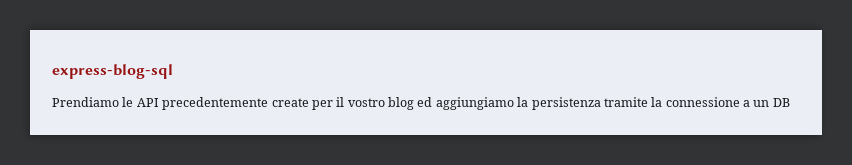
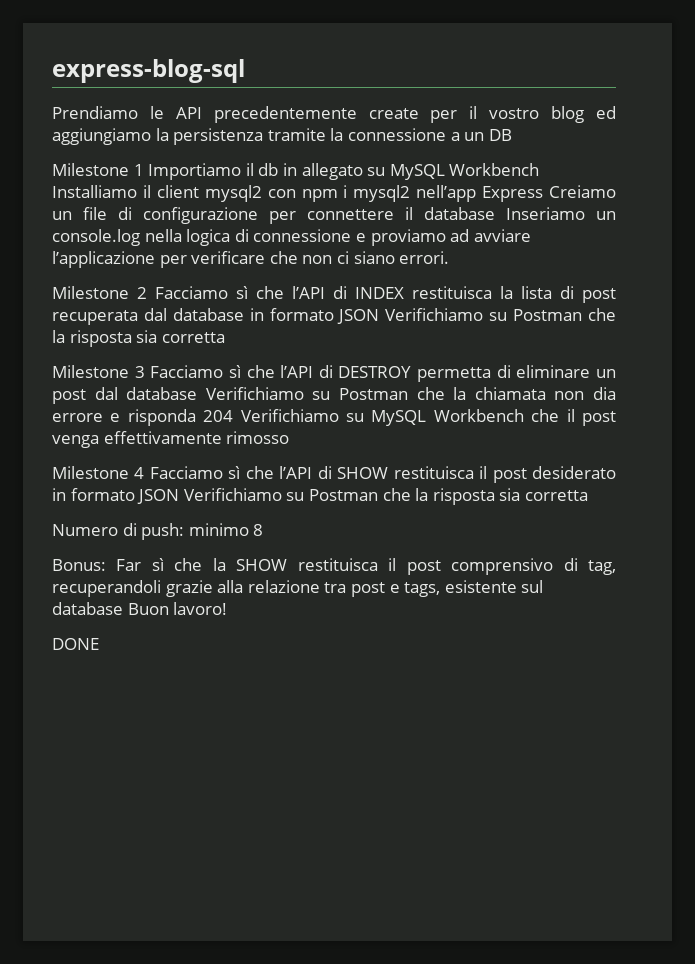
(790, 102) none -> [52,163,540,180] [52,185,616,202] [52,207,616,224] [52,229,531,246] [52,251,450,268] [52,286,616,303] [52,308,616,325] [52,330,225,347] [52,365,616,382] [52,387,617,404] [52,409,616,426] [52,431,290,448] [52,466,616,483] [52,488,588,505] [52,523,264,540] [52,558,616,575] [52,580,544,597] [52,602,228,615] [52,638,99,650] // Milestone 1 Importiamo il db in allegato su MySQL Workbench Installiamo il client mysql2 con npm i mysql2 nell’app Express Creiamo un file di configurazione per connettere il database Inseriamo un console.log nella logica di connessione e proviamo ad avviare l’applicazione per verificare che non ci siano errori. // Milestone 2 Facciamo sì che l’API di INDEX restituisca la lista di post recuperata dal database in formato JSON Verifichiamo su Postman che la risposta sia corretta // Milestone 3 Facciamo sì che l’API di DESTROY permetta di eliminare un post dal database Verifichiamo su Postman che la chiamata non dia errore e risponda 204 Verifichiamo su MySQL Workbench che il post venga effettivamente rimosso // Milestone 4 Facciamo sì che l’API di SHOW restituisca il post desiderato in formato JSON Verifichiamo su Postman che la risposta sia corretta // Numero di push: minimo 8 // Bonus: Far sì che la SHOW restituisca il post comprensivo di tag, recuperandoli grazie alla relazione tra post e tags, esistente sul database Buon lavoro! // DONE

